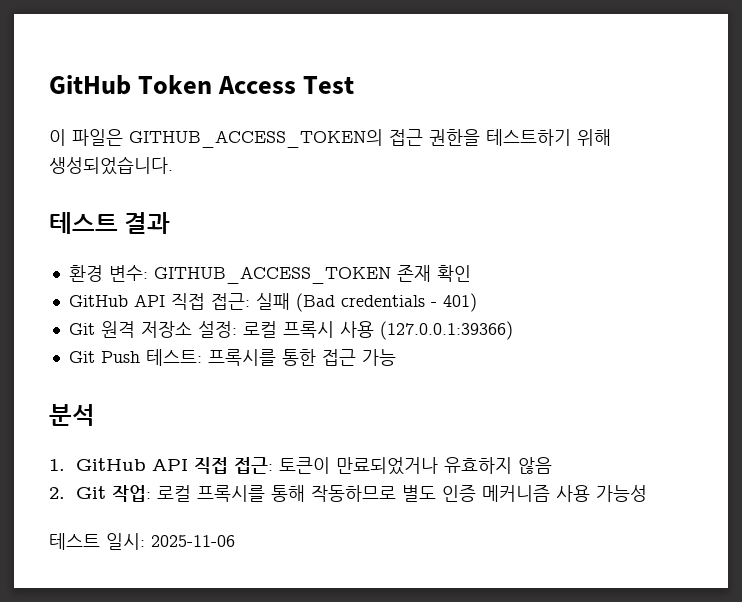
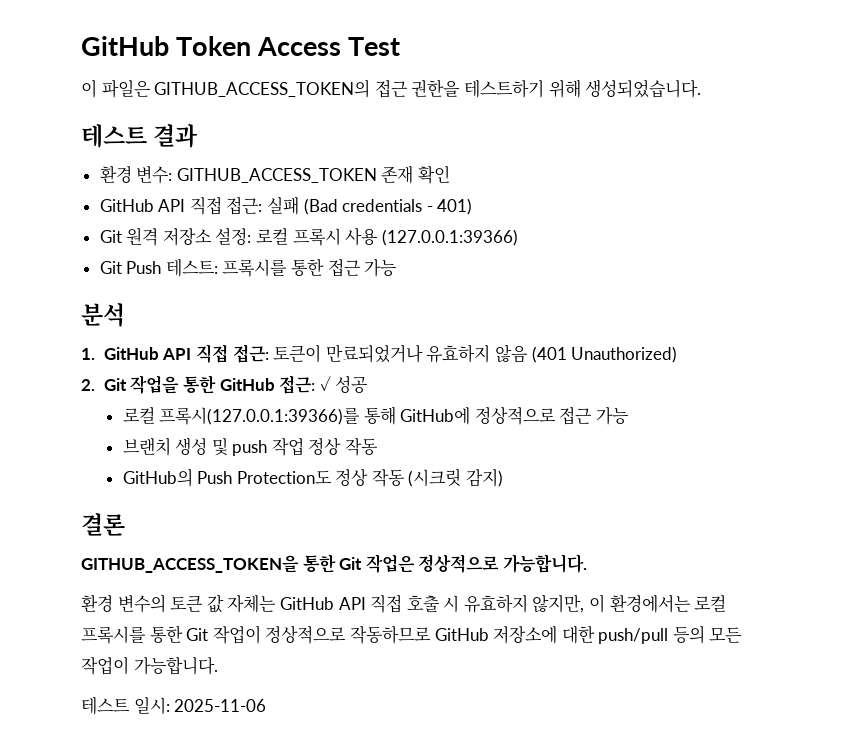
(553, 465) none -> [531,346,678,363] (401 Unauthorized)
[112,485,648,502] 작업: 로컬 프록시를 통해 작동하므로 별도 인증 메커니즘 사용 가능성 -> [130,375,369,394] [122,406,630,425] [122,437,379,456] [122,468,504,487] [81,513,125,536] [81,554,587,573] [81,594,727,613] [81,625,743,644] [81,656,218,675] 작업을 통한 GitHub 접근: ✓ 성공 // 로컬 프록시(127.0.0.1:39366)를 통해 GitHub에 정상적으로 접근 가능 // 브랜치 생성 및 push 작업 정상 작동 // GitHub의 Push Protection도 정상 작동 (시크릿 감지) // 결론 // GITHUB_ACCESS_TOKEN을 통한 Git 작업은 정상적으로 가능합니다. // 환경 변수의 토큰 값 자체는 GitHub API 직접 호출 시 유효하지 않지만, 이 환경에서는 로컬 프록시를 통한 Git 작업이 정상적으로 작동하므로 GitHub 저장소에 대한 push/pull 등의 모든 작업이 가능합니다.

